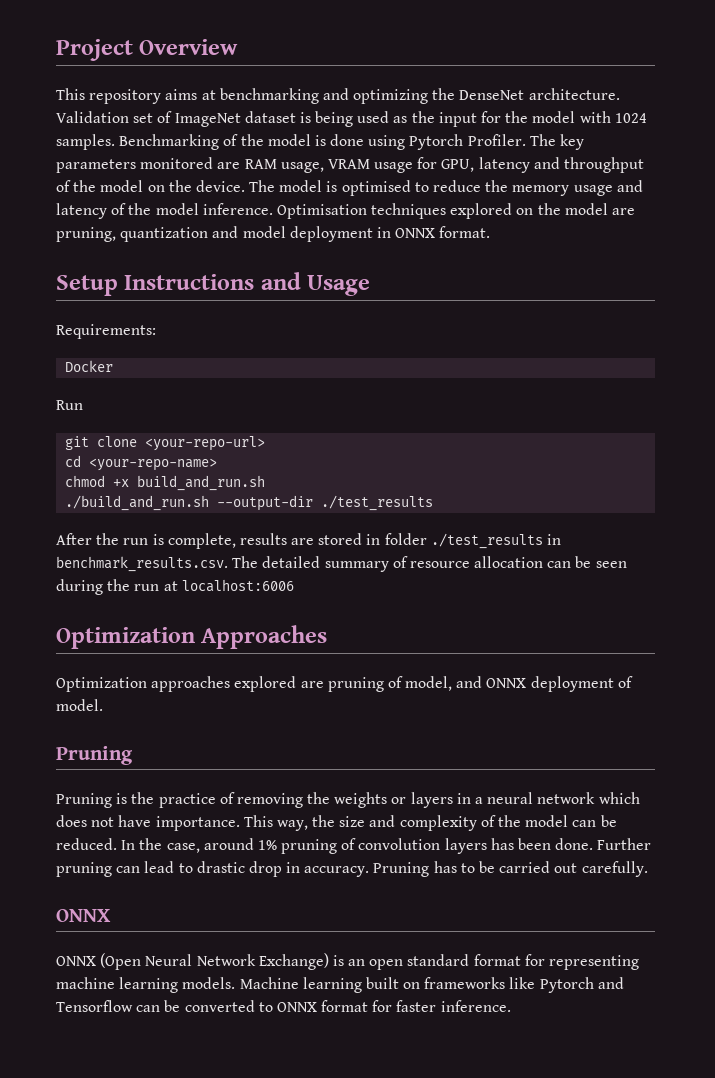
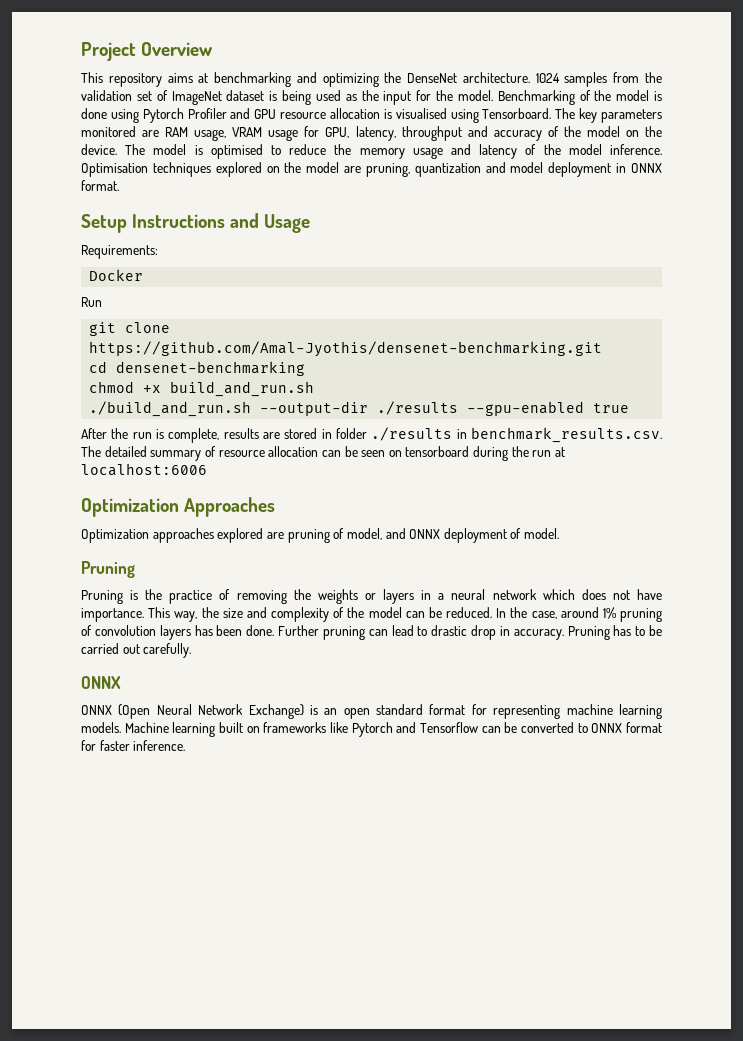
[56,111,129,123] Validation -> [535,72,662,87] [81,90,132,101] 1024 samples from the validation
[532,111,647,123] [56,134,115,150] model with 1024 samples. -> [457,90,493,101] model.
[467,134,526,146] Profiler. -> [187,108,552,123] Profiler and GPU resource allocation is visualised using Tensorboard.
[478,157,645,173] latency and throughput -> [355,126,542,141] latency, throughput and accuracy
[145,436,266,451] <your-repo-url> -> [89,341,603,357] https://github.com/Amal-Jyothis/densenet-benchmarking.git
[89,458,218,471] <your-repo-name> -> [116,361,306,376] densenet-benchmarking
[321,495,434,511] ./test_results -> [377,401,630,416] ./results --gpu-enabled true
[430,533,543,549] ./test_results -> [371,427,453,441] ./results
(627, 564) none -> [388,446,470,457] on tensorboard

